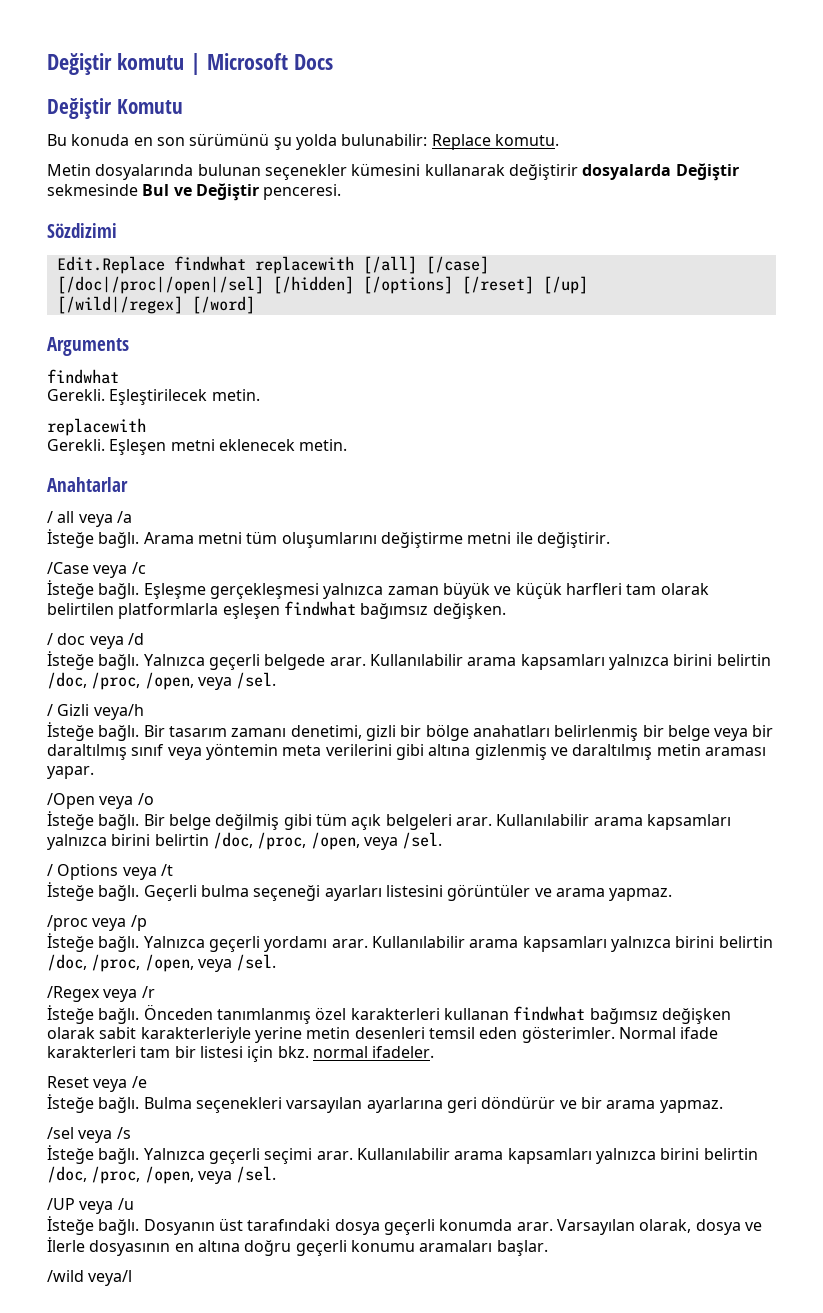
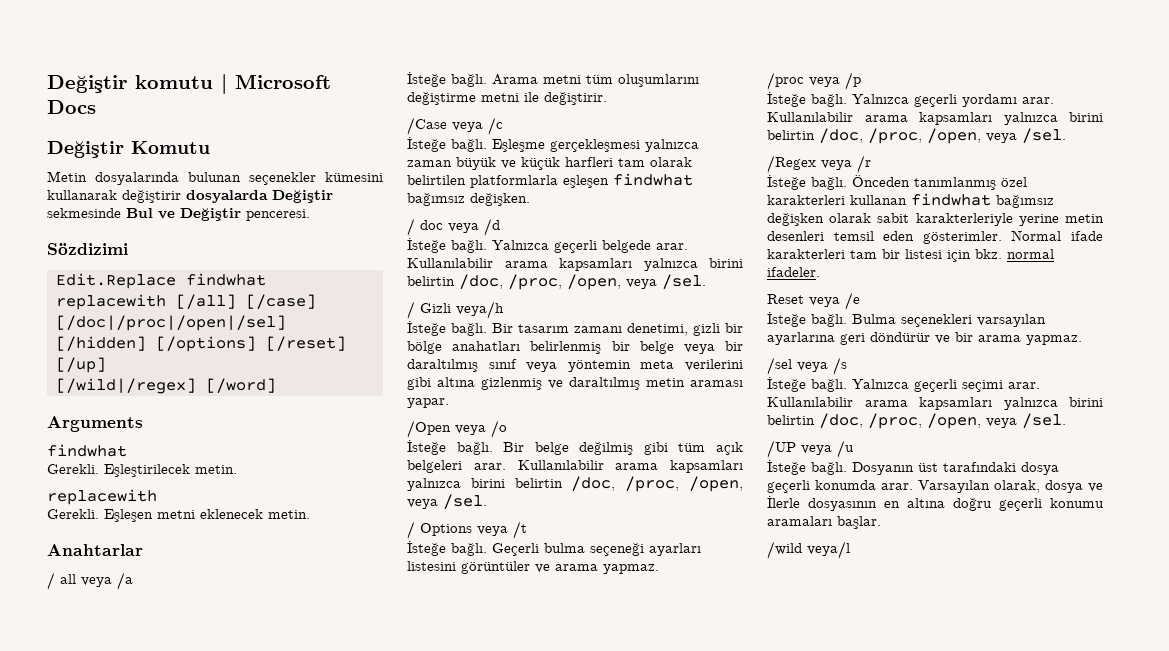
[47,133,559,150] // Bu konuda en son sürümünü şu yolda bulunabilir: Replace komutu. -> (210, 147) none

